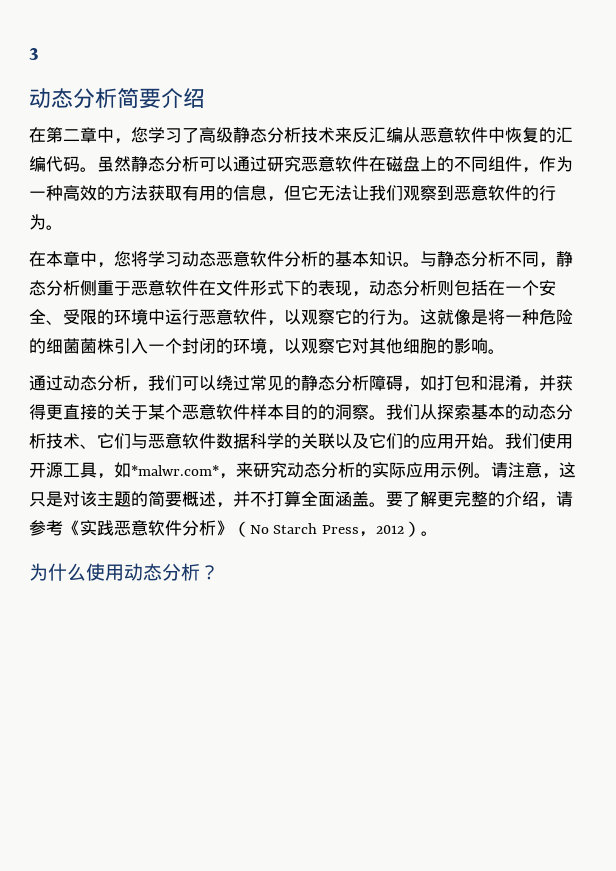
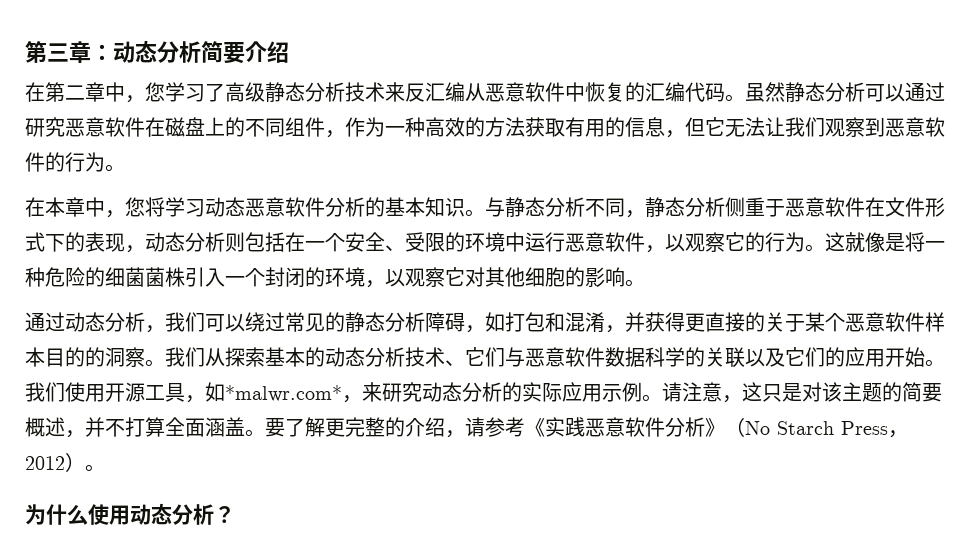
[29,48,39,60] 3 // -> [25,41,113,63] 第三章：

